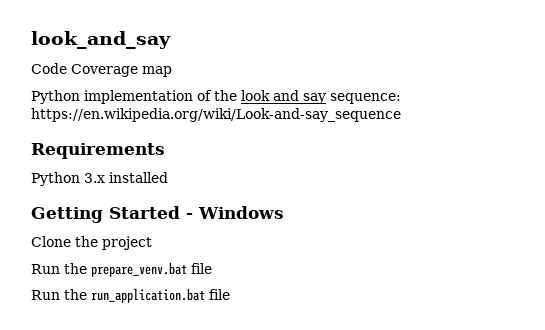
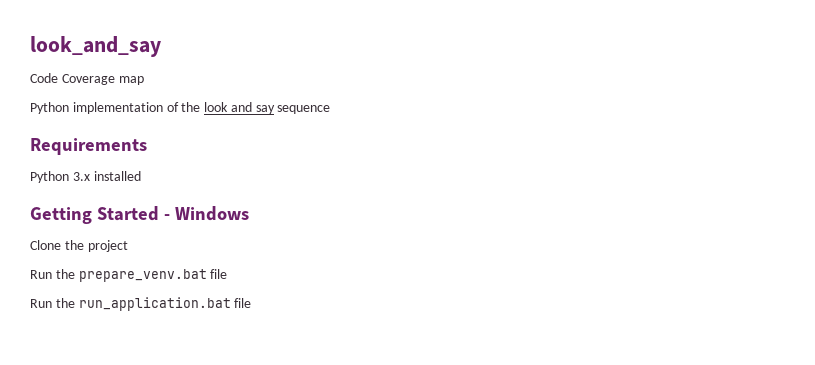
[330,93,401,104] [31,108,401,122] sequence: https://en.wikipedia.org/wiki/Look-and-say_sequence -> [277,105,331,114] sequence

